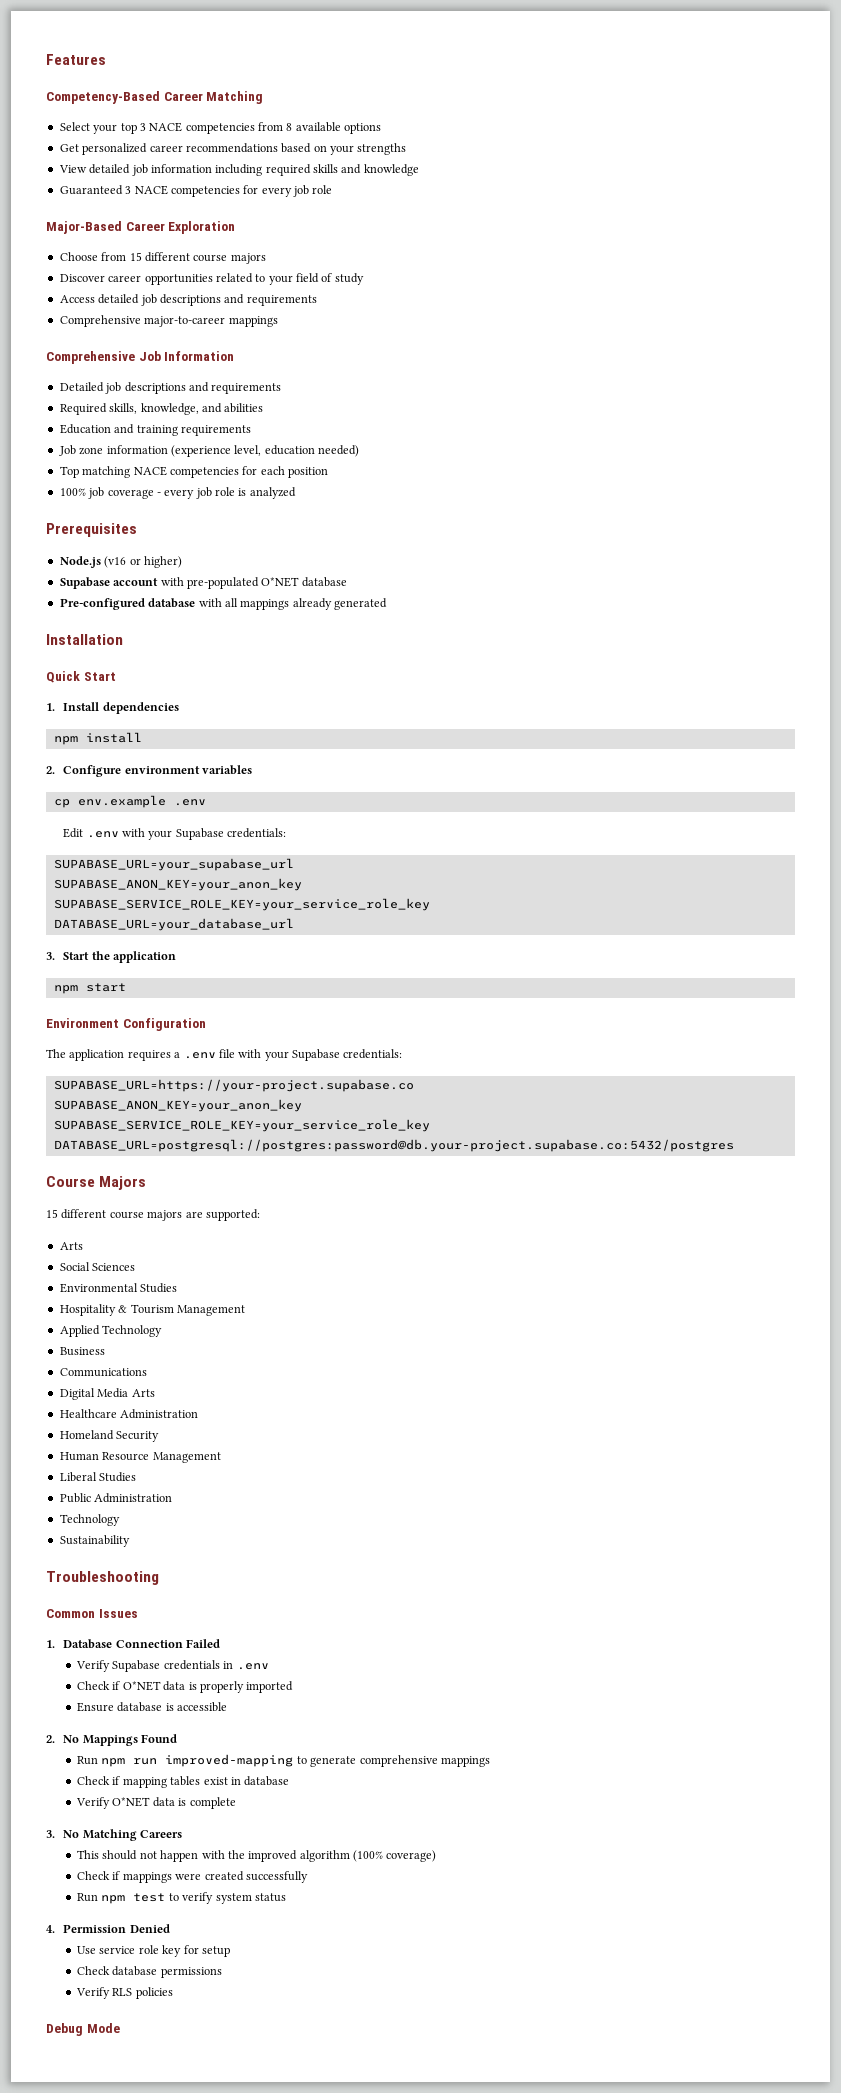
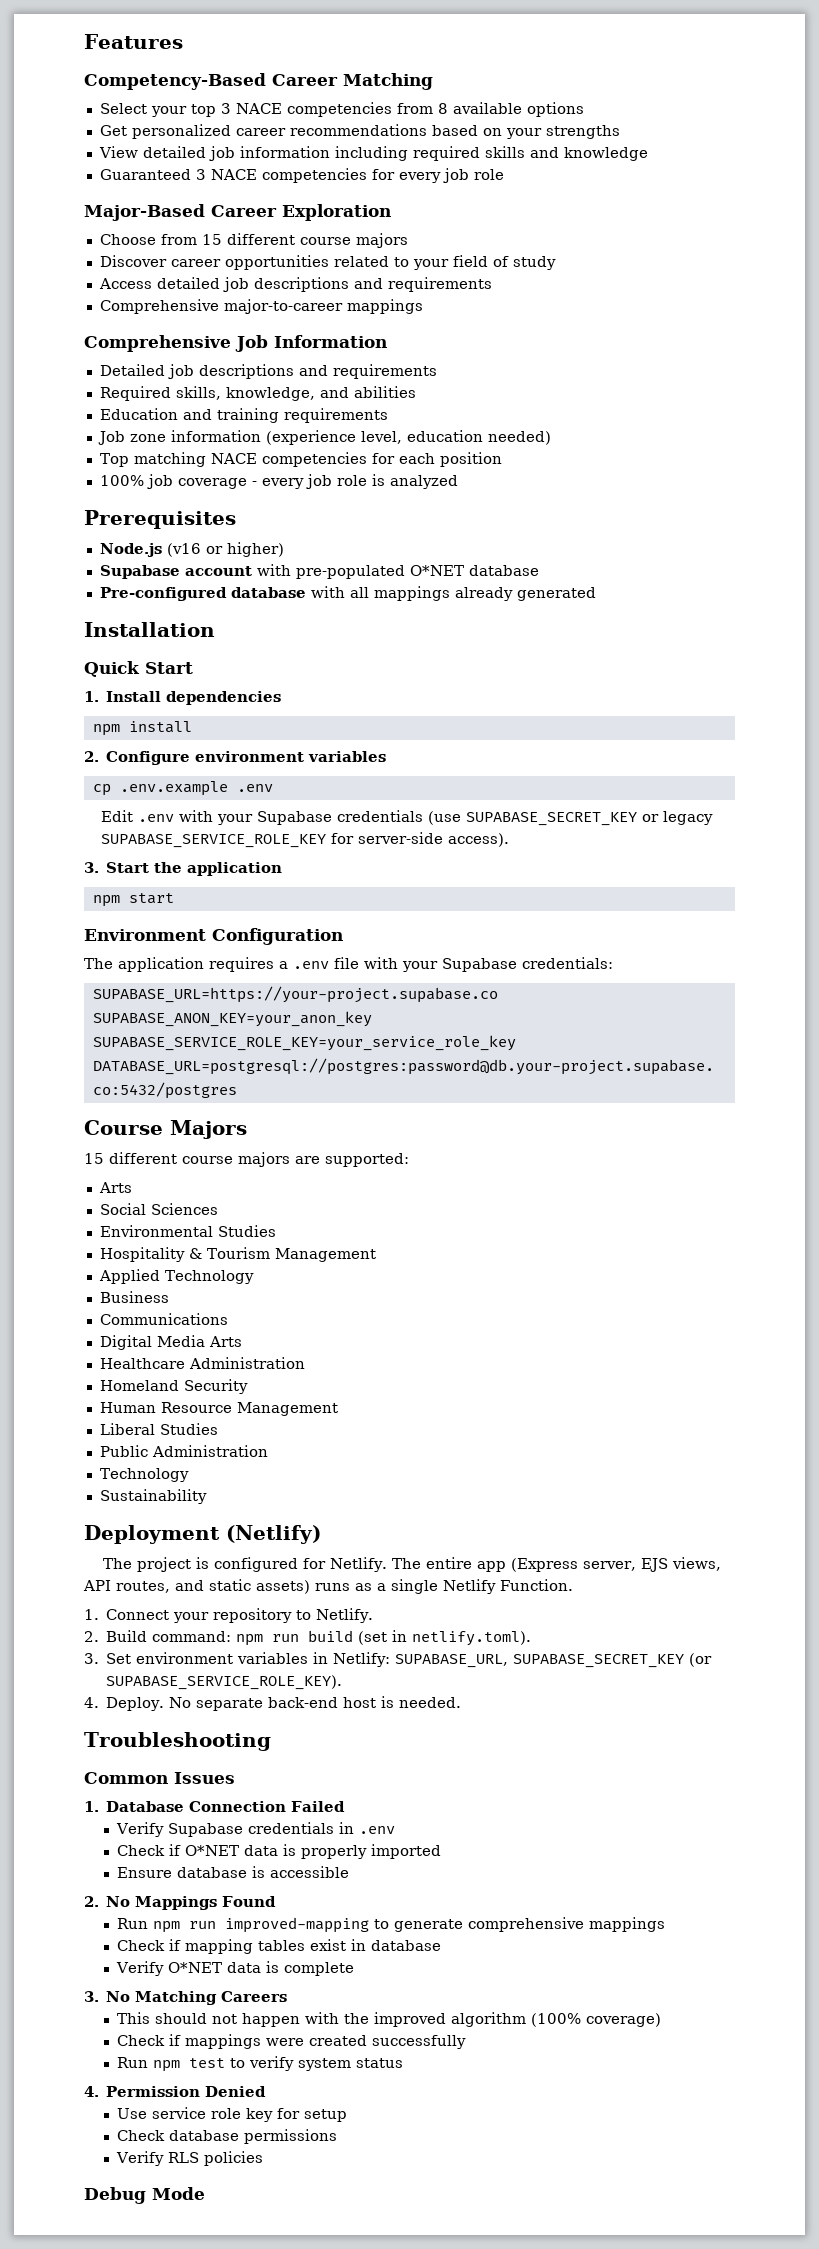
[77,795,166,808] env.example -> [119,781,228,796] .env.example
[227,828,287,838] [53,858,294,871] [53,878,302,891] [53,898,430,911] [53,918,294,931] credentials: // SUPABASE_URL=your_supabase_url // SUPABASE_ANON_KEY=your_anon_key // SUPABASE_SERVICE_ROLE_KEY=your_service_role_key // DATABASE_URL=your_database_url -> [337,810,714,826] [101,832,510,848] credentials (use SUPABASE_SECRET_KEY or legacy SUPABASE_SERVICE_ROLE_KEY for server-side access).
(130, 1541) none -> [84,1525,321,1544] [103,1557,722,1572] [83,1579,573,1594] [84,1608,374,1623] [84,1630,532,1646] [84,1652,713,1668] [106,1675,343,1690] [84,1696,462,1711] // Deployment (Netlify) // The project is configured for Netlify. The entire app (Express server, EJS views, API routes, and static assets) runs as a single Netlify Function. // 1. Connect your repository to Netlify. // 2. Build command: npm run build (set in netlify.toml). // 3. Set environment variables in Netlify: SUPABASE_URL, SUPABASE_SECRET_KEY (or SUPABASE_SERVICE_ROLE_KEY). // 4. Deploy. No separate back-end host is needed.

